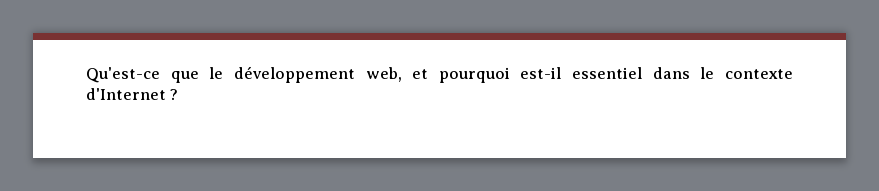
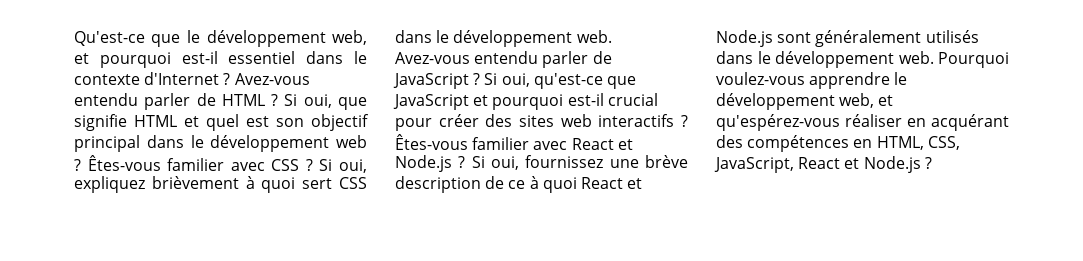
(179, 94) none -> [234,73,310,85] [74,93,367,110] [74,114,369,131] [74,135,367,152] [74,155,367,173] [74,176,368,193] [395,30,612,47] [395,51,612,68] [393,73,636,89] [393,93,658,110] [395,114,688,131] [395,134,633,150] [395,155,688,172] [395,176,643,193] [716,30,979,47] [716,51,1009,68] [716,72,908,89] [716,93,894,110] [716,114,1009,131] [716,135,960,152] [714,156,932,173] Avez-vous entendu parler de HTML ? Si oui, que signifie HTML et quel est son objectif principal dans le développement web ? Êtes-vous familier avec CSS ? Si oui, expliquez brièvement à quoi sert CSS dans le développement web. Avez-vous entendu parler de JavaScript ? Si oui, qu'est-ce que JavaScript et pourquoi est-il crucial pour créer des sites web interactifs ? Êtes-vous familier avec React et Node.js ? Si oui, fournissez une brève description de ce à quoi React et Node.js sont généralement utilisés dans le développement web. Pourquoi voulez-vous apprendre le développement web, et qu'espérez-vous réaliser en acquérant des compétences en HTML, CSS, JavaScript, React et Node.js ?

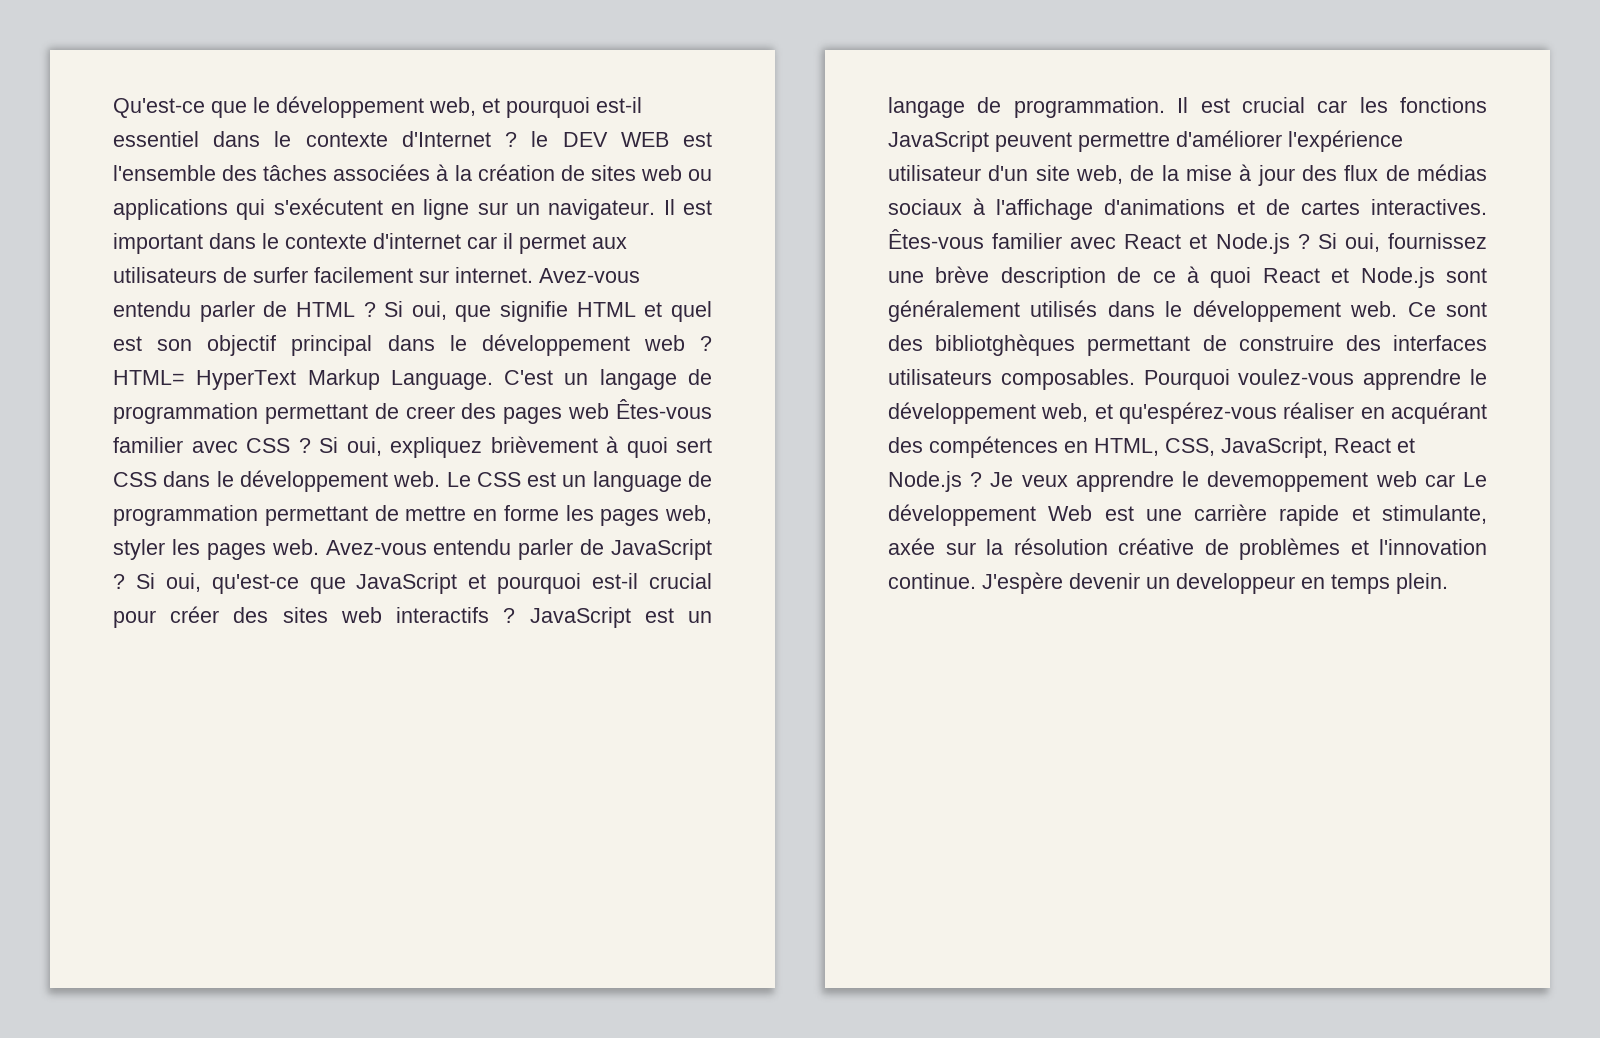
(231, 79) none -> [531,131,712,147] [113,164,713,181] [113,198,712,220] [113,233,627,254] [113,267,533,283] le DEV WEB est l'ensemble des tâches associées à la création de sites web ou applications qui s'exécutent en ligne sur un navigateur. Il est important dans le contexte d'internet car il permet aux utilisateurs de surfer facilement sur internet.
(81, 165) none -> [113,369,712,390] [113,403,610,424] HTML= HyperText Markup Language. C'est un langage de programmation permettant de creer des pages web
(612, 36) none -> [446,471,712,492] [113,505,712,526] [113,539,319,560] Le CSS est un language de programmation permettant de mettre en forme les pages web, styler les pages web.
(688, 121) none -> [529,607,712,628] [888,97,1487,118] [888,130,1403,152] [888,164,1487,186] [888,198,1487,220] JavaScript est un langage de programmation. Il est crucial car les fonctions JavaScript peuvent permettre d'améliorer l'expérience utilisateur d'un site web, de la mise à jour des flux de médias sociaux à l'affichage d'animations et de cartes interactives.
(934, 57) none -> [1407,302,1487,317] [888,334,1487,356] [888,369,1135,390] Ce sont des bibliotghèques permettant de construire des interfaces utilisateurs composables.
(932, 163) none -> [990,471,1487,492] [888,504,1487,526] [888,538,1487,560] [888,572,1448,594] Je veux apprendre le devemoppement web car Le développement Web est une carrière rapide et stimulante, axée sur la résolution créative de problèmes et l'innovation continue. J'espère devenir un developpeur en temps plein.

